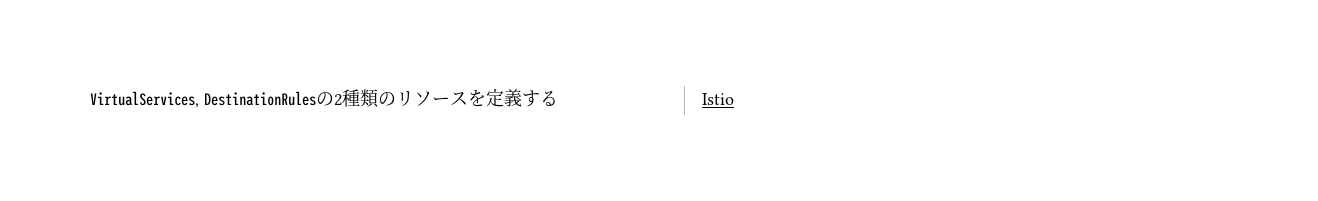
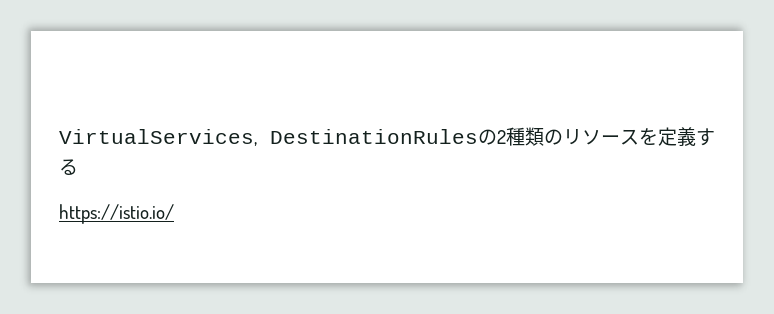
[702,93,734,105] Istio -> [59,204,174,224] https://istio.io/

